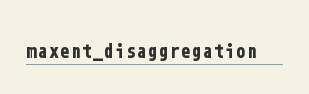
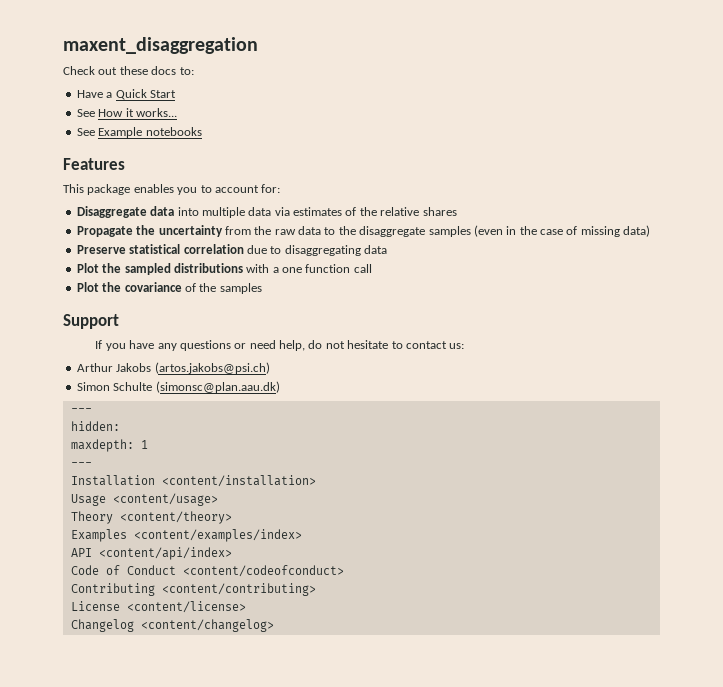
(257, 52) none -> [63,66,194,75] [76,89,176,100] [76,108,177,117] [76,127,202,138] [63,158,125,170] [63,184,281,195] [76,206,457,218] [76,225,651,237] [76,244,387,256] [76,263,372,275] [76,282,262,294] [63,314,119,329] [95,340,465,351] [76,362,270,374] [76,381,280,393] [70,408,92,413] [70,421,120,431] [70,439,148,452] [70,462,92,467] [70,475,316,487] [70,493,218,506] [70,511,232,524] [70,529,302,542] [70,547,232,560] [70,565,344,577] [70,583,316,596] [70,601,246,613] [70,619,274,632] // Check out these docs to: // Have a Quick Start // See How it works... // See Example notebooks // Features // This package enables you to account for: // Disaggregate data into multiple data via estimates of the relative shares // Propagate the uncertainty from the raw data to the disaggregate samples (even in the case of missing data) // Preserve statistical correlation due to disaggregating data // Plot the sampled distributions with a one function call // Plot the covariance of the samples // Support // If you have any questions or need help, do not hesitate to contact us: // Arthur Jakobs (artos.jakobs@psi.ch) // Simon Schulte (simonsc@plan.aau.dk) // --- // hidden: // maxdepth: 1 // --- // Installation <content/installation> // Usage <content/usage> // Theory <content/theory> // Examples <content/examples/index> // API <content/api/index> // Code of Conduct <content/codeofconduct> // Contributing <content/contributing> // License <content/license> // Changelog <content/changelog>

